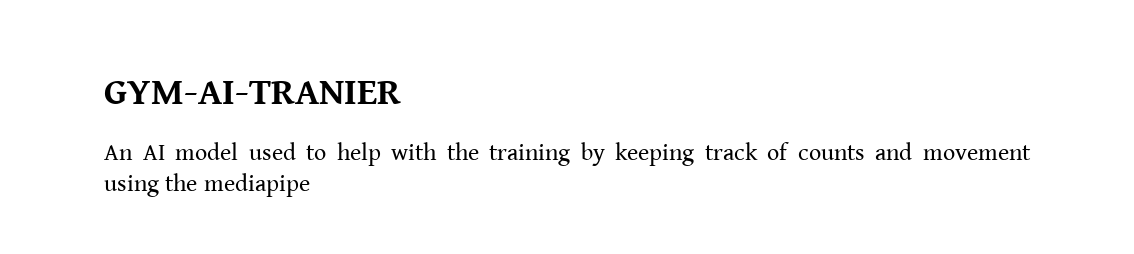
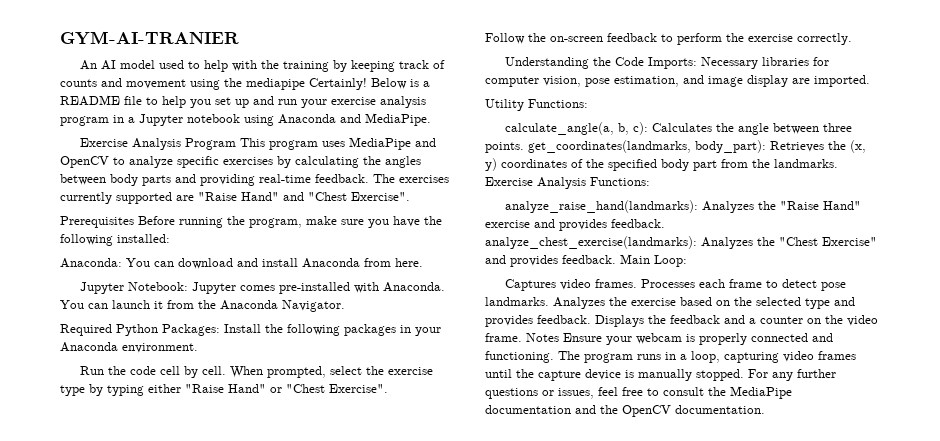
(310, 185) none -> [309,78,430,90] [60,95,426,108] [60,113,431,126] [80,137,437,150] [60,156,421,168] [60,174,449,186] [60,192,410,204] [60,216,442,228] [60,234,170,246] [60,258,423,269] [80,282,446,294] [60,300,345,312] [60,324,441,336] [60,342,198,353] [80,366,434,378] [60,384,388,396] [485,33,852,45] [505,57,830,69] [485,75,870,87] [485,99,588,111] [505,122,853,135] [485,140,866,153] [485,158,838,171] [485,177,650,189] [505,200,862,213] [485,219,665,231] [485,236,877,249] [485,254,687,267] [505,279,847,291] [485,297,855,309] [485,315,878,327] [485,333,833,345] [485,351,856,363] [485,369,836,381] [485,386,792,399] [485,405,765,417] Certainly! Below is a README file to help you set up and run your exercise analysis program in a Jupyter notebook using Anaconda and MediaPipe. // Exercise Analysis Program This program uses MediaPipe and OpenCV to analyze specific exercises by calculating the angles between body parts and providing real-time feedback. The exercises currently supported are "Raise Hand" and "Chest Exercise". // Prerequisites Before running the program, make sure you have the following installed: // Anaconda: You can download and install Anaconda from here. // Jupyter Notebook: Jupyter comes pre-installed with Anaconda. You can launch it from the Anaconda Navigator. // Required Python Packages: Install the following packages in your Anaconda environment. // Run the code cell by cell. When prompted, select the exercise type by typing either "Raise Hand" or "Chest Exercise". // Follow the on-screen feedback to perform the exercise correctly. // Understanding the Code Imports: Necessary libraries for computer vision, pose estimation, and image display are imported. // Utility Functions: // calculate_angle(a, b, c): Calculates the angle between three points. get_coordinates(landmarks, body_part): Retrieves the (x, y) coordinates of the specified body part from the landmarks. Exercise Analysis Functions: // analyze_raise_hand(landmarks): Analyzes the "Raise Hand" exercise and provides feedback. analyze_chest_exercise(landmarks): Analyzes the "Chest Exercise" and provides feedback. Main Loop: // Captures video frames. Processes each frame to detect pose landmarks. Analyzes the exercise based on the selected type and provides feedback. Displays the feedback and a counter on the video frame. Notes Ensure your webcam is properly connected and functioning. The program runs in a loop, capturing video frames until the capture device is manually stopped. For any further questions or issues, feel free to consult the MediaPipe documentation and the OpenCV documentation.

